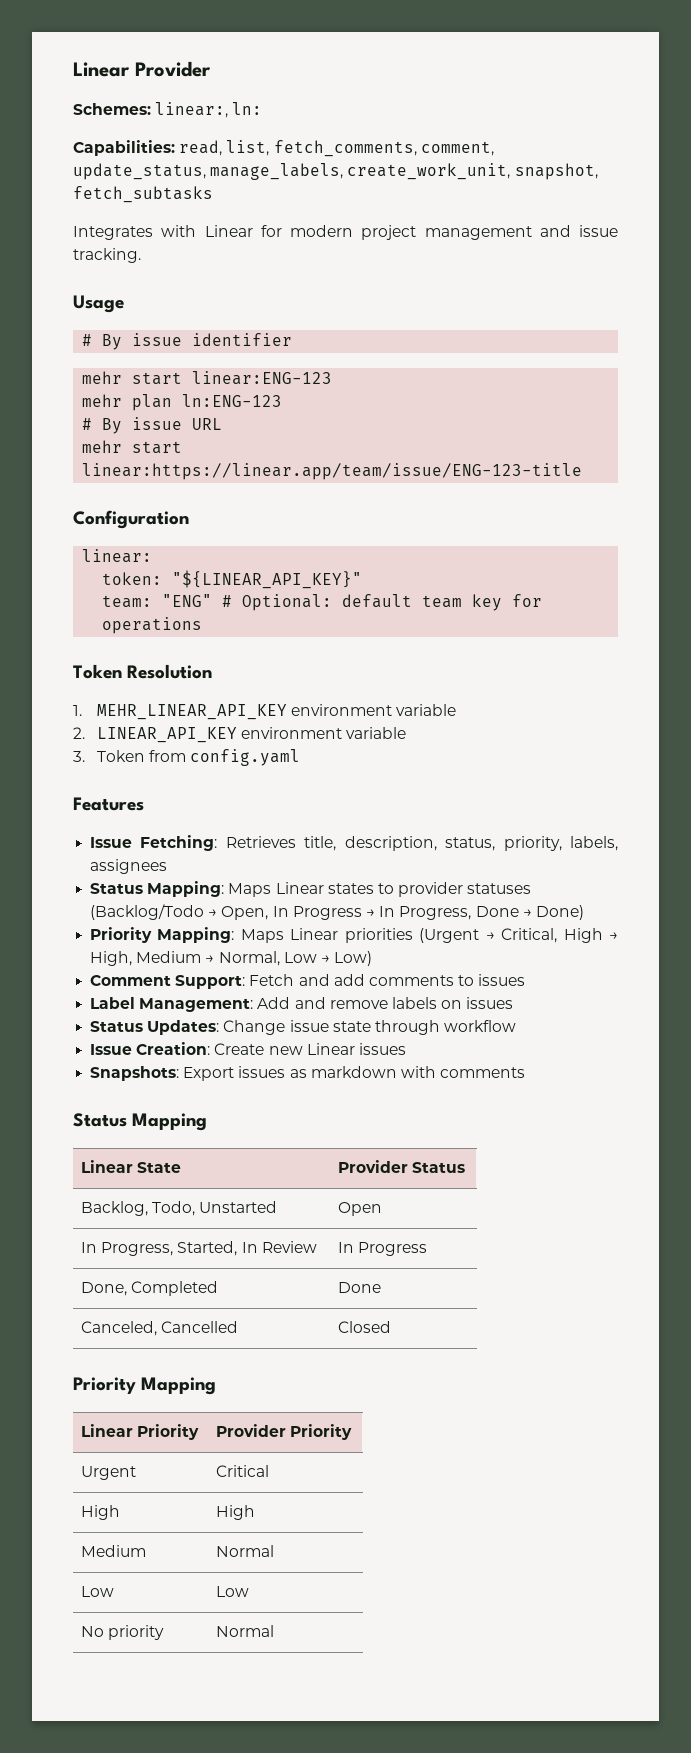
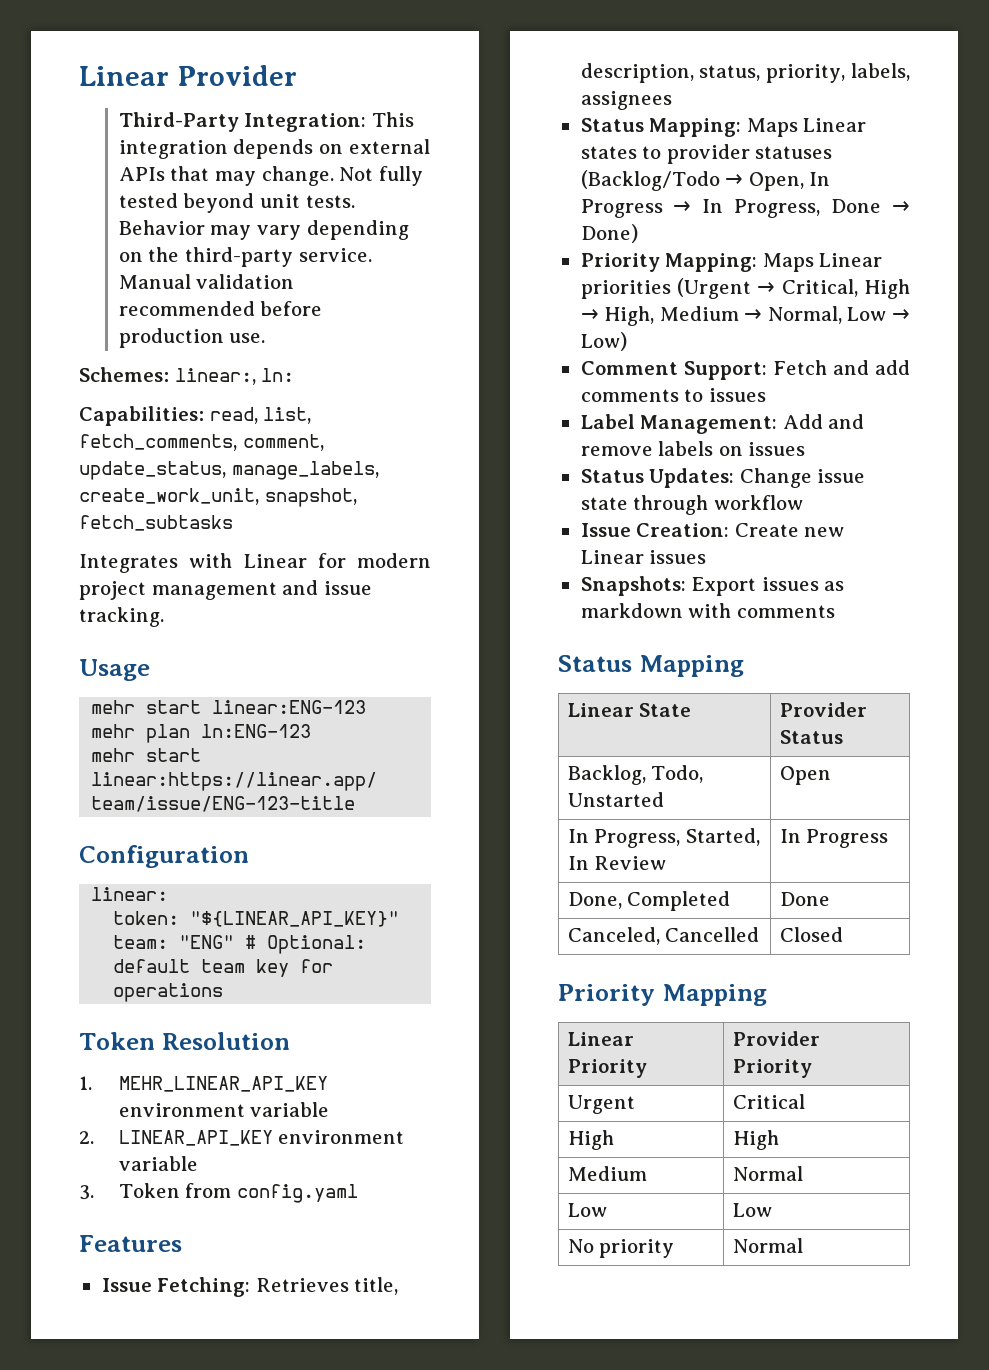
(211, 69) none -> [118,112,414,132] [118,139,430,159] [118,166,423,186] [118,193,355,213] [118,220,409,240] [118,247,372,267] [118,274,295,289] [118,301,323,316] [118,328,266,348] // Third-Party Integration: This integration depends on external APIs that may change. Not fully tested beyond unit tests. Behavior may vary depending on the third-party service. Manual validation recommended before production use.
[82,333,293,350] // # By issue identifier -> (150, 670) none
[82,417,223,434] // # By issue URL -> (312, 731) none

